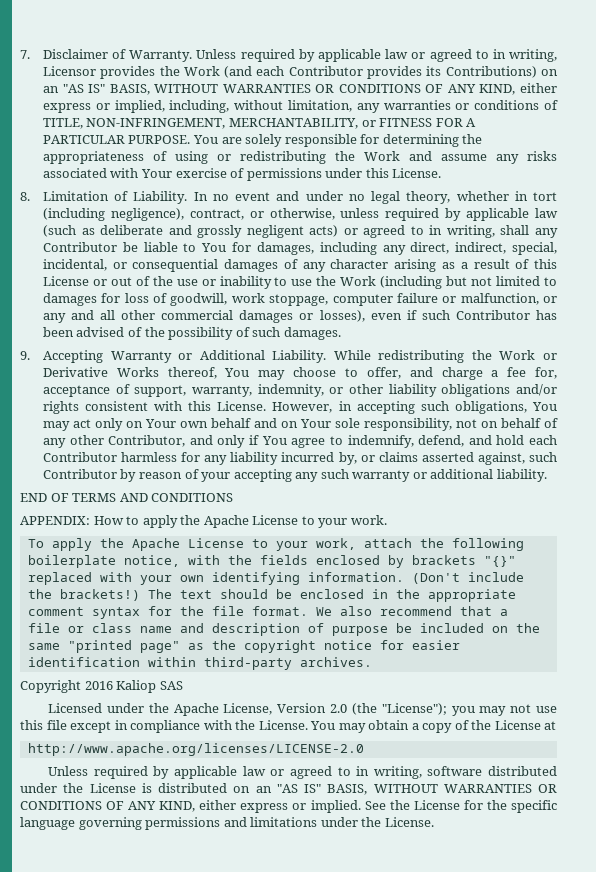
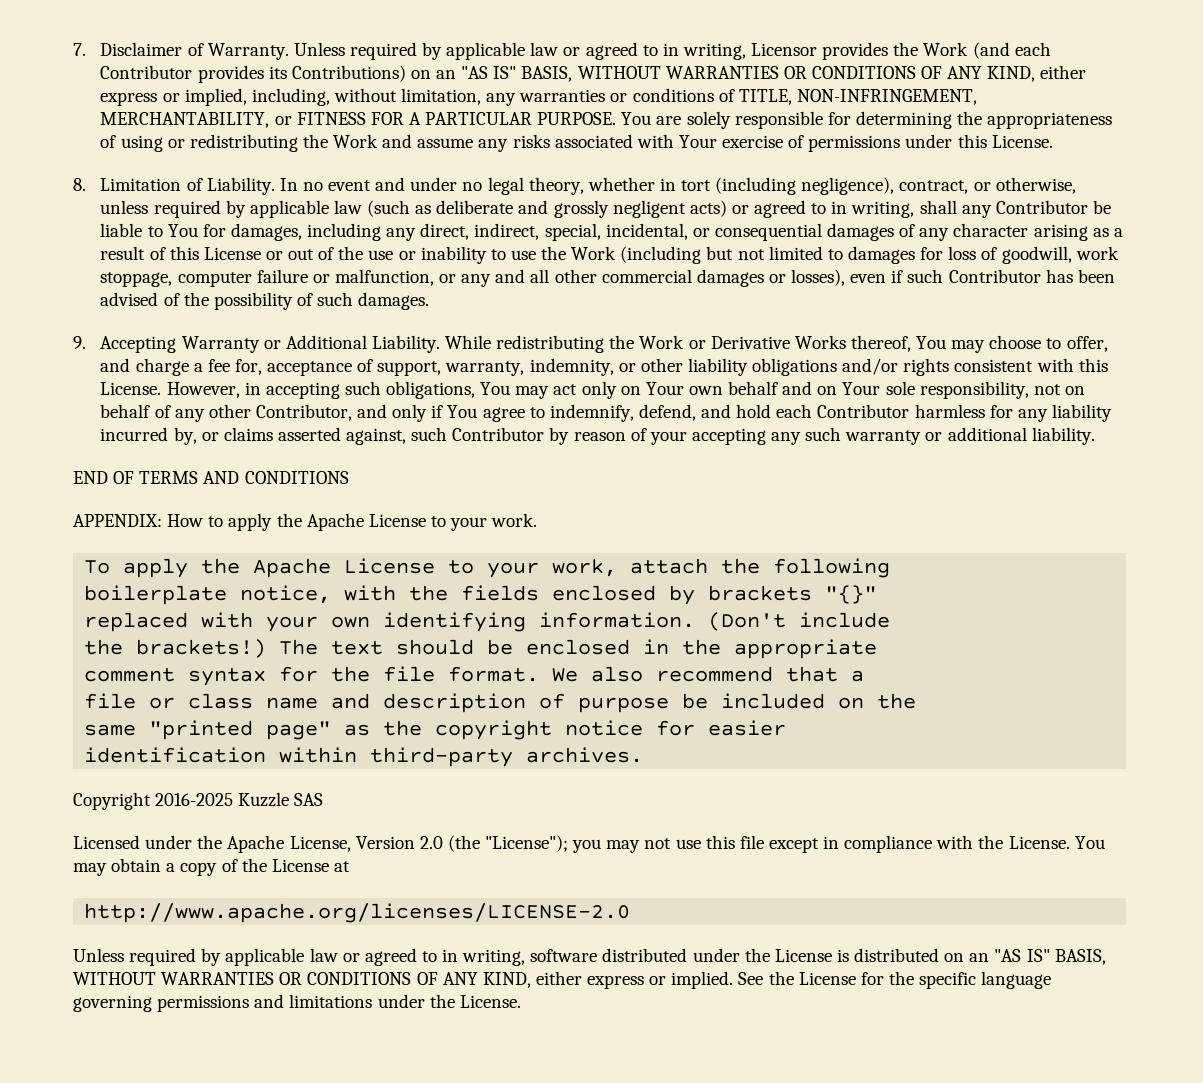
[84,680,157,693] 2016 Kaliop -> [155,792,290,807] 2016-2025 Kuzzle

